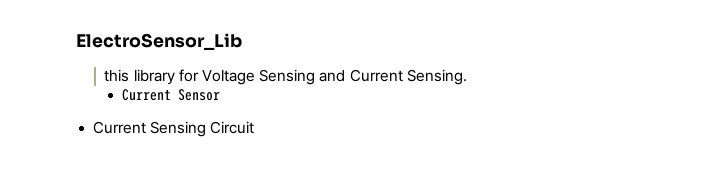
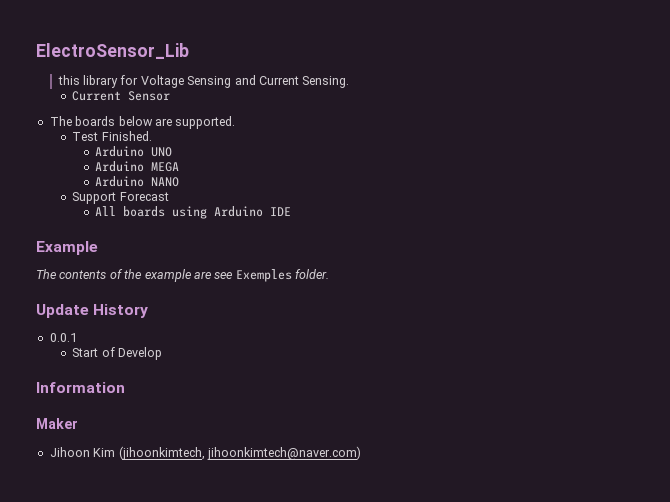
[93,121,255,137] Current Sensing Circuit -> [49,116,236,129] [72,131,152,141] [95,146,173,157] [95,161,180,172] [95,176,180,187] [72,192,169,204] [95,206,292,219] [36,241,98,255] [36,269,329,282] [36,304,149,318] [49,333,77,342] [72,347,163,360] [36,382,125,393] [36,418,78,429] [49,446,361,460] The boards below are supported. // Test Finished. // Arduino UNO // Arduino MEGA // Arduino NANO // Support Forecast // All boards using Arduino IDE // Example // The contents of the example are see Exemples folder. // Update History // 0.0.1 // Start of Develop // Information // Maker // Jihoon Kim (jihoonkimtech, jihoonkimtech@naver.com)

